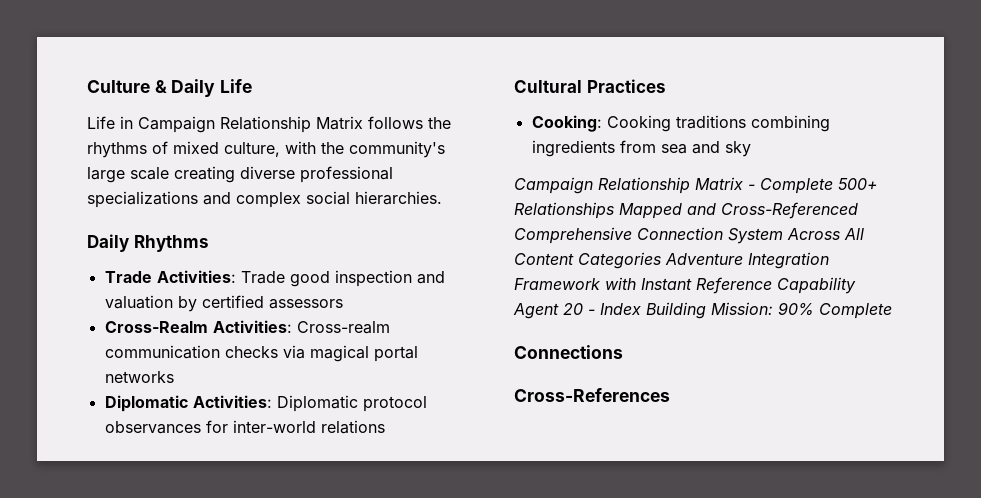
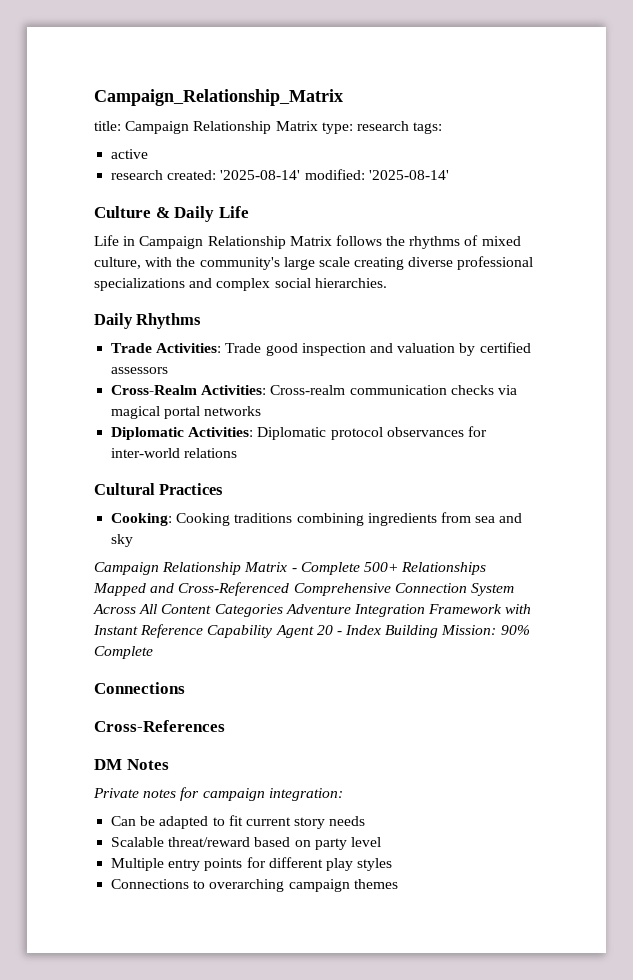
(87, 86) none -> [94,89,343,106] [94,121,443,134] [111,149,149,159] [111,169,449,180] Campaign_Relationship_Matrix // title: Campaign Relationship Matrix type: research tags: // active // research created: '2025-08-14' modified: '2025-08-14' //
(670, 395) none -> [94,759,169,770] [93,787,343,801] [111,815,366,829] [111,837,381,850] [111,857,393,871] [111,879,398,892] // DM Notes // Private notes for campaign integration: // Can be adapted to fit current story needs // Scalable threat/reward based on party level // Multiple entry points for different play styles // Connections to overarching campaign themes

